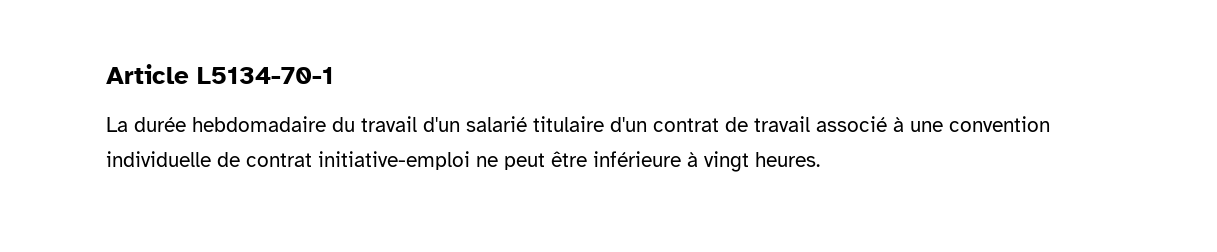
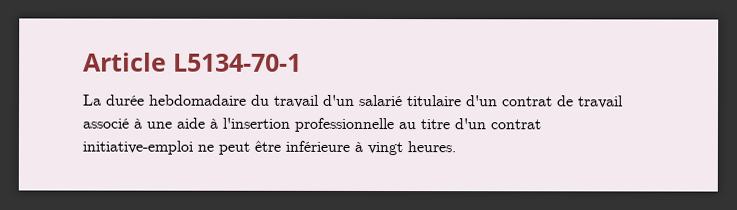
[949,116,1050,132] [106,151,240,167] convention individuelle de -> [176,117,486,133] aide à l'insertion professionnelle au titre d'un

